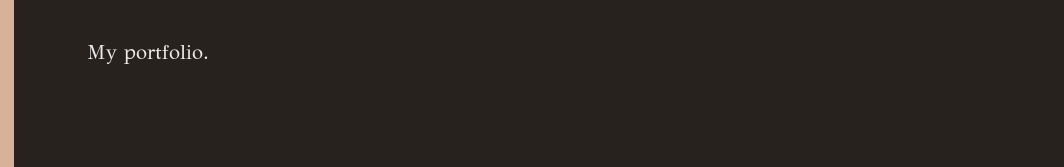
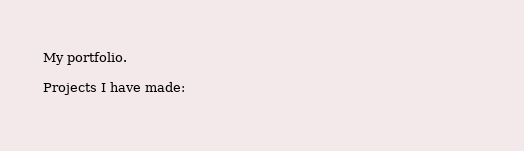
(209, 54) none -> [43,82,185,95] // Projects I have made:

